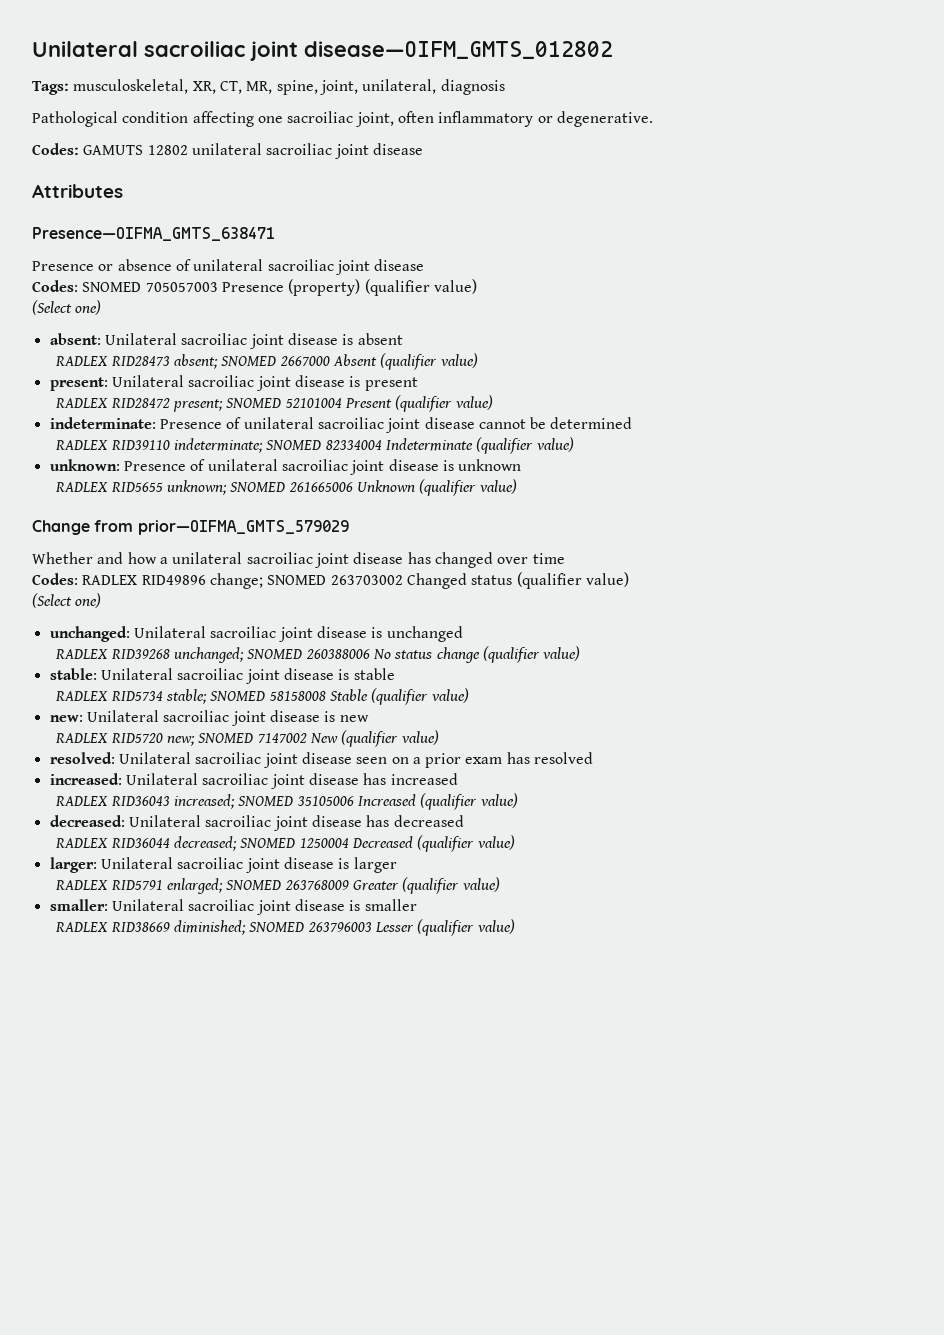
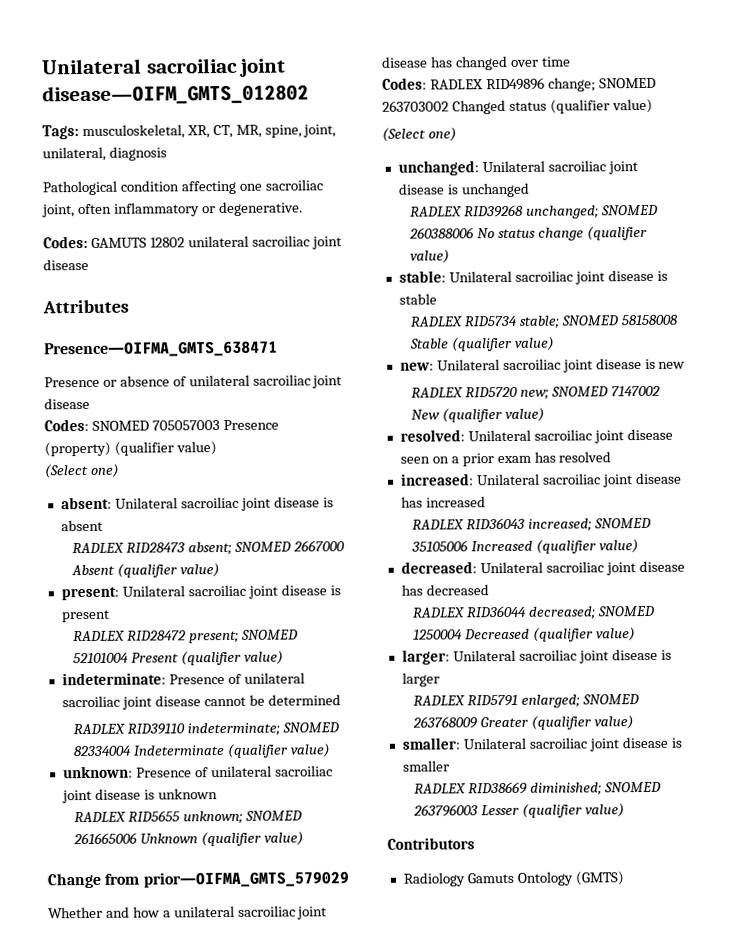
(515, 926) none -> [387,837,475,850] [402,871,624,887] // Contributors // Radiology Gamuts Ontology (GMTS)

